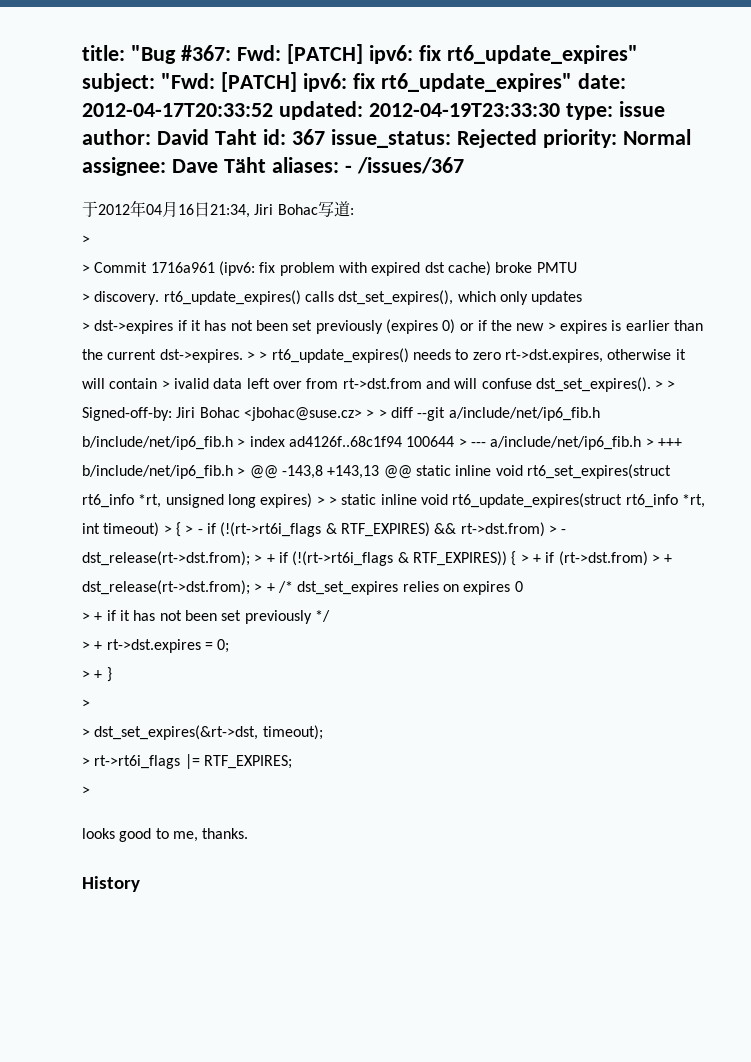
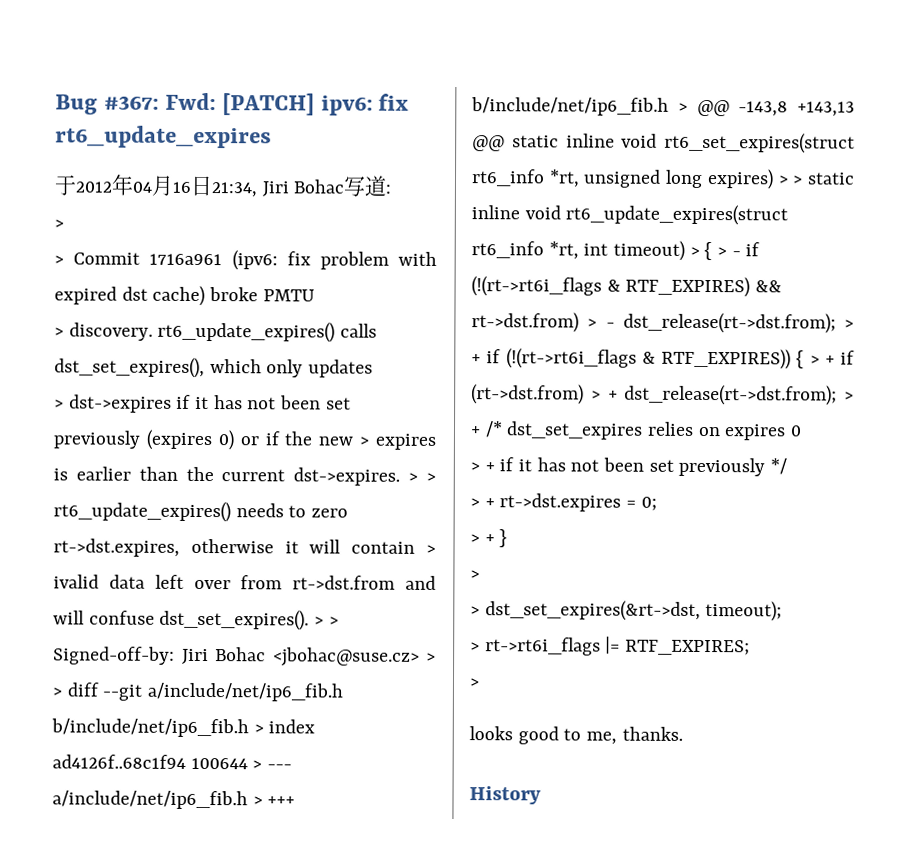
[82,45,176,64] title: "Bug -> [55,94,98,115] Bug
[446,45,638,64] [82,72,626,92] [82,101,665,120] [82,129,691,148] [82,157,464,176] rt6_update_expires" subject: "Fwd: [PATCH] ipv6: fix rt6_update_expires" date: 2012-04-17T20:33:52 updated: 2012-04-19T23:33:30 type: issue author: David Taht id: 367 issue_status: Rejected priority: Normal assignee: Dave Täht aliases: - /issues/367 -> [55,125,272,149] rt6_update_expires

